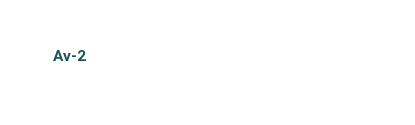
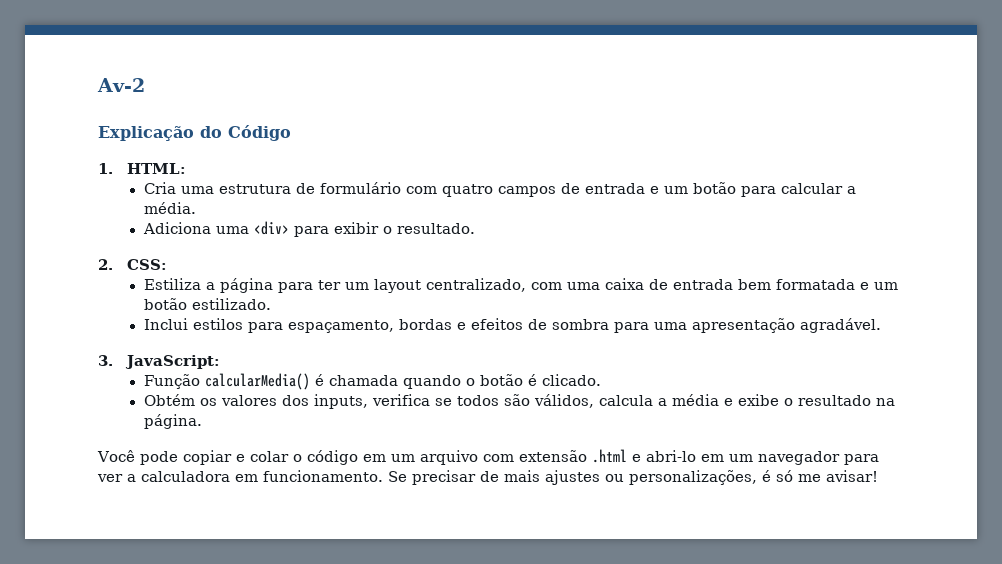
(86, 55) none -> [98,125,291,141] [98,163,187,174] [143,182,856,197] [143,202,196,214] [142,221,475,237] [98,259,168,270] [143,278,898,293] [143,298,271,310] [143,318,881,333] [98,355,221,369] [143,373,601,390] [143,394,895,409] [143,414,202,429] [97,449,879,465] [97,470,878,485] // Explicação do Código // 1. HTML: // Cria uma estrutura de formulário com quatro campos de entrada e um botão para calcular a média. // Adiciona uma <div> para exibir o resultado. // 2. CSS: // Estiliza a página para ter um layout centralizado, com uma caixa de entrada bem formatada e um botão estilizado. // Inclui estilos para espaçamento, bordas e efeitos de sombra para uma apresentação agradável. // 3. JavaScript: // Função calcularMedia() é chamada quando o botão é clicado. // Obtém os valores dos inputs, verifica se todos são válidos, calcula a média e exibe o resultado na página. // Você pode copiar e colar o código em um arquivo com extensão .html e abri-lo em um navegador para ver a calculadora em funcionamento. Se precisar de mais ajustes ou personalizações, é só me avisar!

